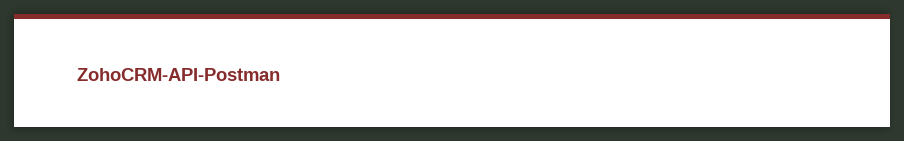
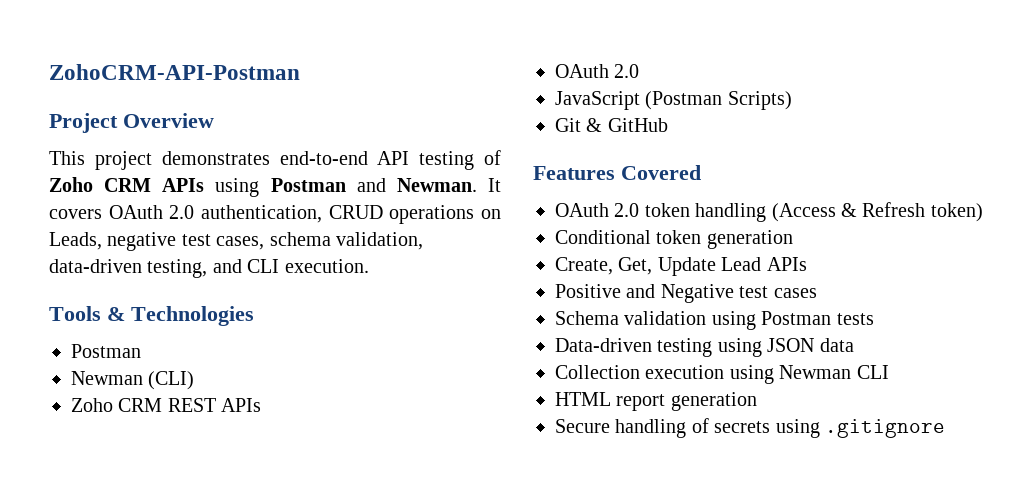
(280, 74) none -> [49,113,214,133] [49,150,501,170] [49,177,502,197] [49,205,502,224] [49,232,423,251] [49,259,369,278] [49,306,254,326] [71,344,141,358] [71,371,195,390] [71,398,262,412] [555,64,640,78] [555,91,792,110] [555,118,668,132] [533,165,701,180] [555,202,983,222] [555,230,793,249] [555,257,807,276] [555,284,817,303] [555,311,874,330] [555,338,854,357] [555,365,889,384] [555,392,757,411] [555,418,945,438] // Project Overview // This project demonstrates end-to-end API testing of Zoho CRM APIs using Postman and Newman. It covers OAuth 2.0 authentication, CRUD operations on Leads, negative test cases, schema validation, data-driven testing, and CLI execution. // Tools & Technologies // Postman // Newman (CLI) // Zoho CRM REST APIs // OAuth 2.0 // JavaScript (Postman Scripts) // Git & GitHub // Features Covered // OAuth 2.0 token handling (Access & Refresh token) // Conditional token generation // Create, Get, Update Lead APIs // Positive and Negative test cases // Schema validation using Postman tests // Data-driven testing using JSON data // Collection execution using Newman CLI // HTML report generation // Secure handling of secrets using .gitignore

